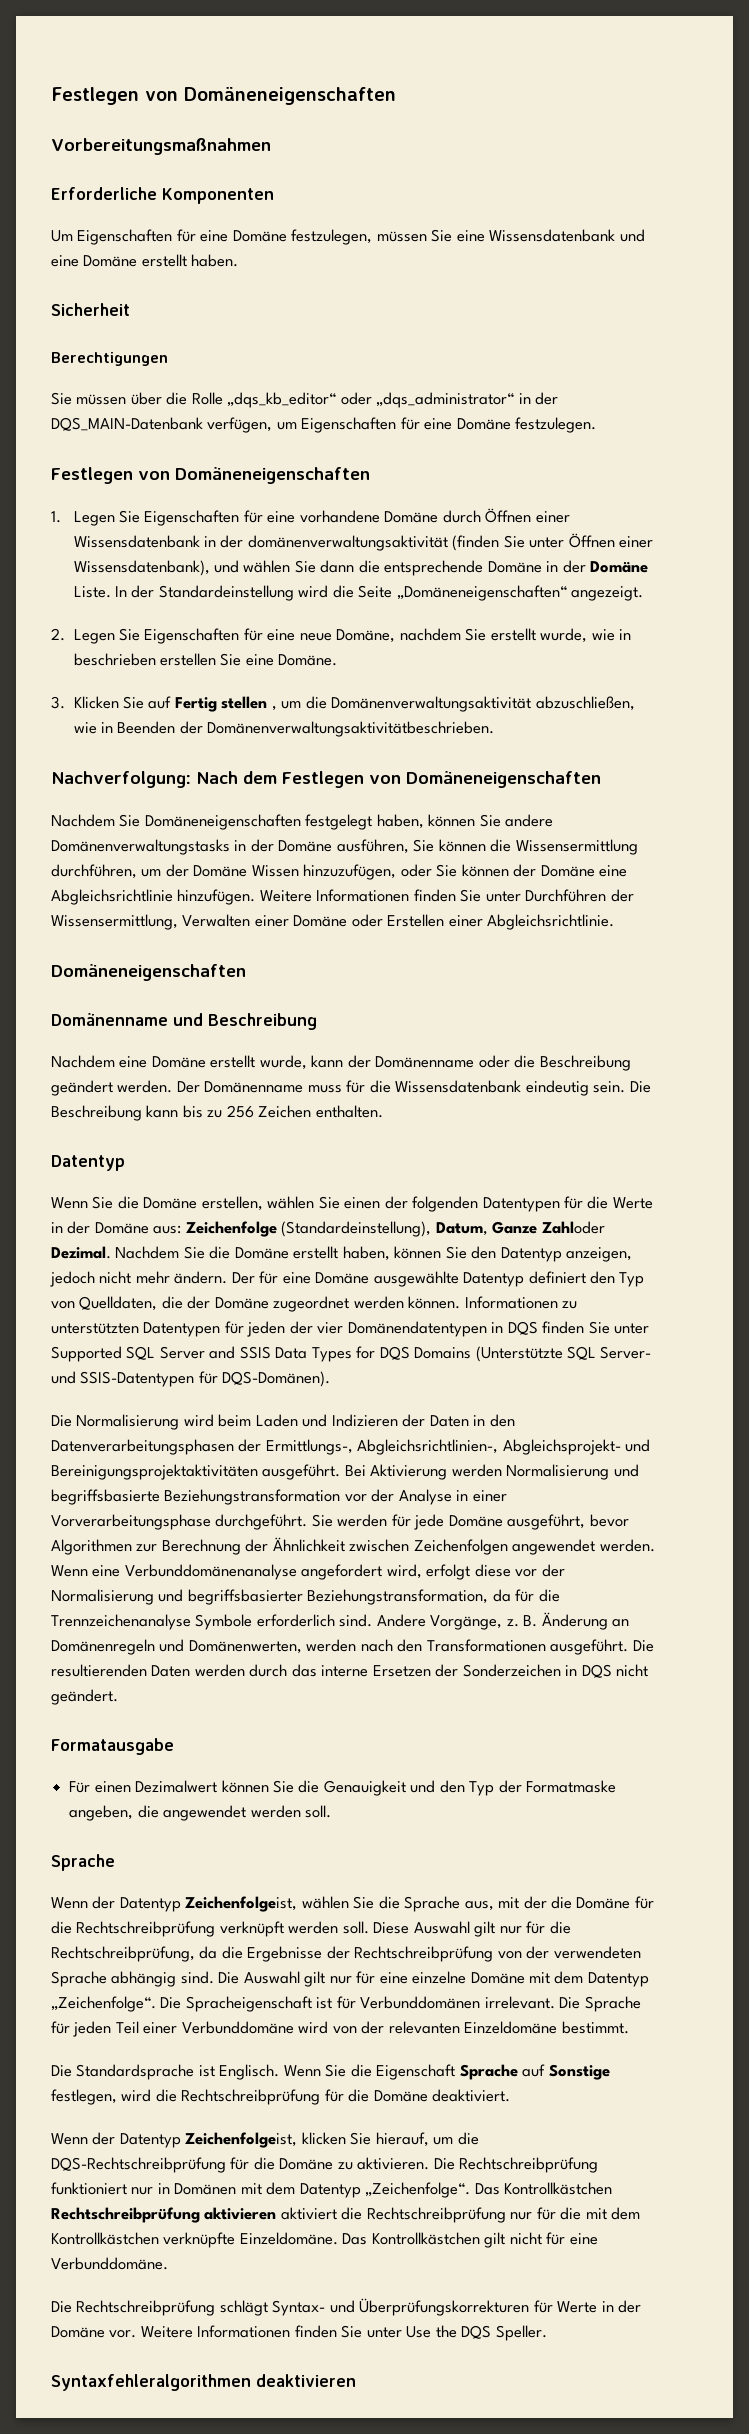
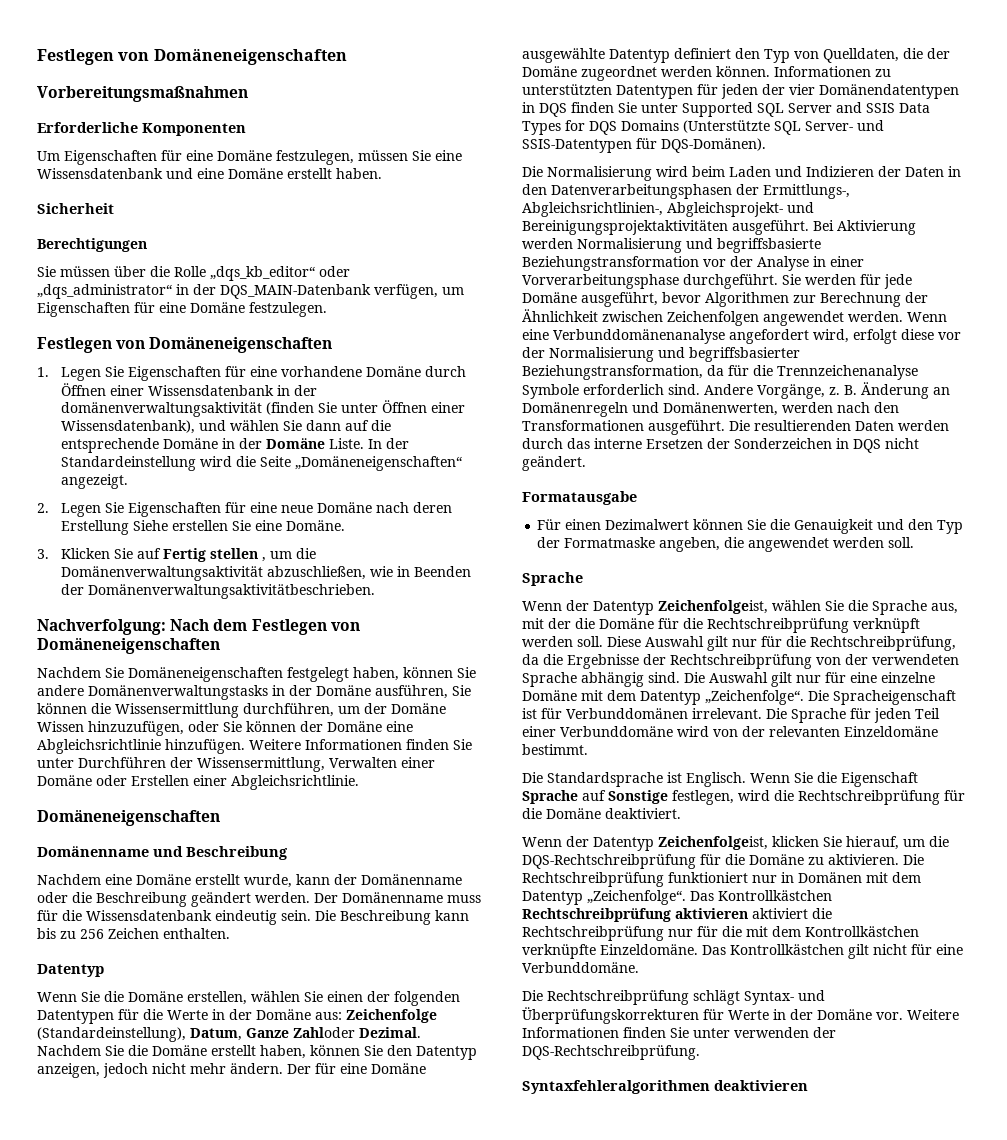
(355, 566) none -> [344,420,369,431] auf
[336,628,631,643] [73,653,156,666] Domäne, nachdem Sie erstellt wurde, wie in beschrieben -> [316,502,452,513] [60,520,168,535] Domäne nach deren Erstellung Siehe
[406,2325,547,2341] Use the DQS Speller. -> [734,1027,836,1038] [522,1045,700,1060] verwenden der DQS-Rechtschreibprüfung.

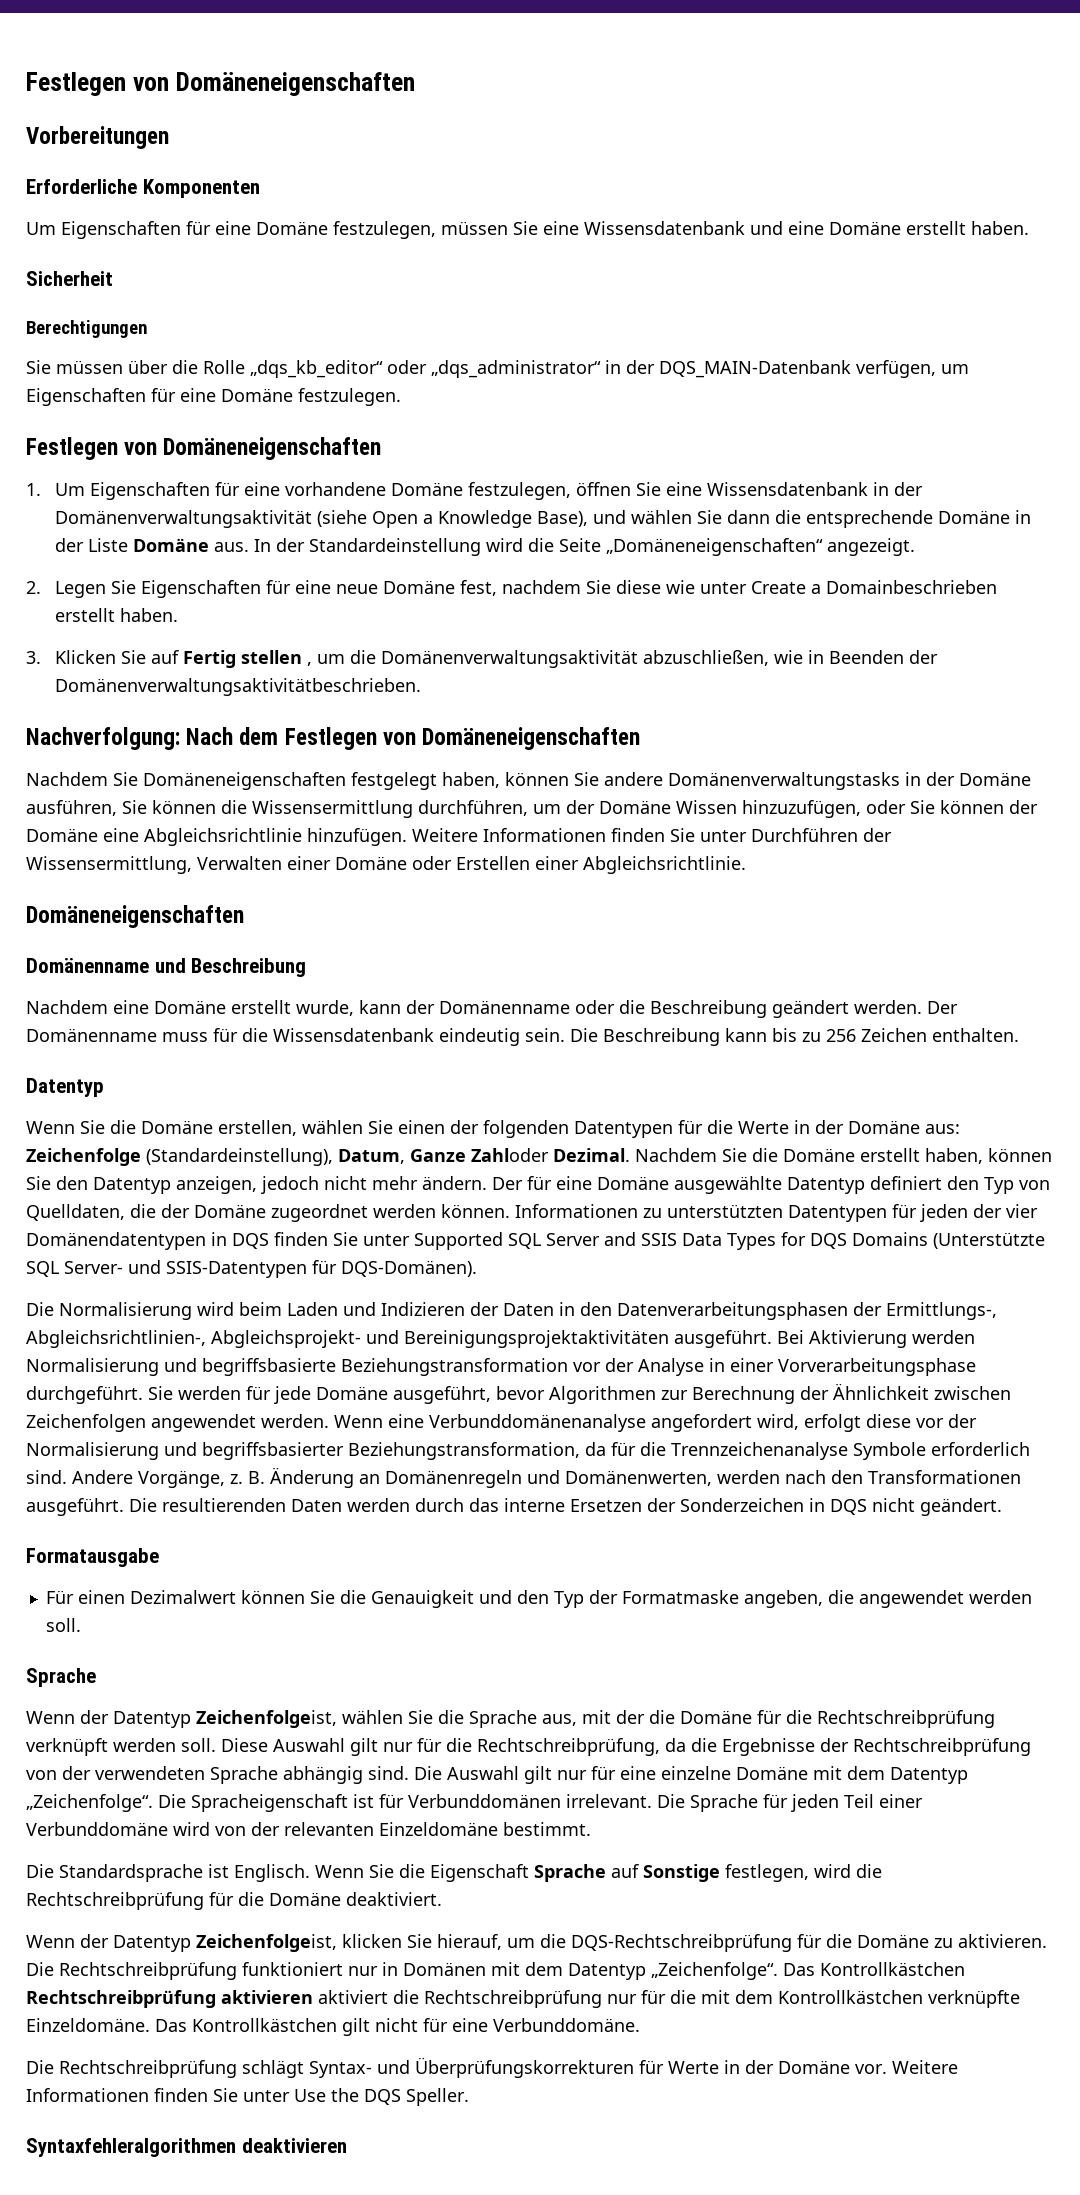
[37,48,347,65] [37,86,248,102] Festlegen von Domäneneigenschaften // Vorbereitungsmaßnahmen -> [26,72,415,96] [26,126,169,149] Festlegen von Domäneneigenschaften // Vorbereitungen
[60,366,124,381] Legen Sie -> [54,483,85,496] Um
[424,366,466,377] [60,383,317,396] [60,400,465,417] [60,420,195,434] durch Öffnen einer Wissensdatenbank in der domänenverwaltungsaktivität (finden Sie unter Öffnen einer Wissensdatenbank), -> [467,482,923,500] [54,510,588,528] festzulegen, öffnen Sie eine Wissensdatenbank in der Domänenverwaltungsaktivität (siehe Open a Knowledge Base),
[344,420,369,431] auf -> (770, 517) none
[265,438,364,449] Domäne Liste. -> [87,538,249,552] Liste Domäne aus.
[375,502,452,513] [60,520,345,535] nach deren Erstellung Siehe erstellen Sie eine Domäne. -> [459,580,997,596] [54,608,178,622] fest, nachdem Sie diese wie unter Create a Domainbeschrieben erstellt haben.
[734,1027,836,1038] [522,1045,700,1060] verwenden der DQS-Rechtschreibprüfung. -> [294,2088,469,2106] Use the DQS Speller.

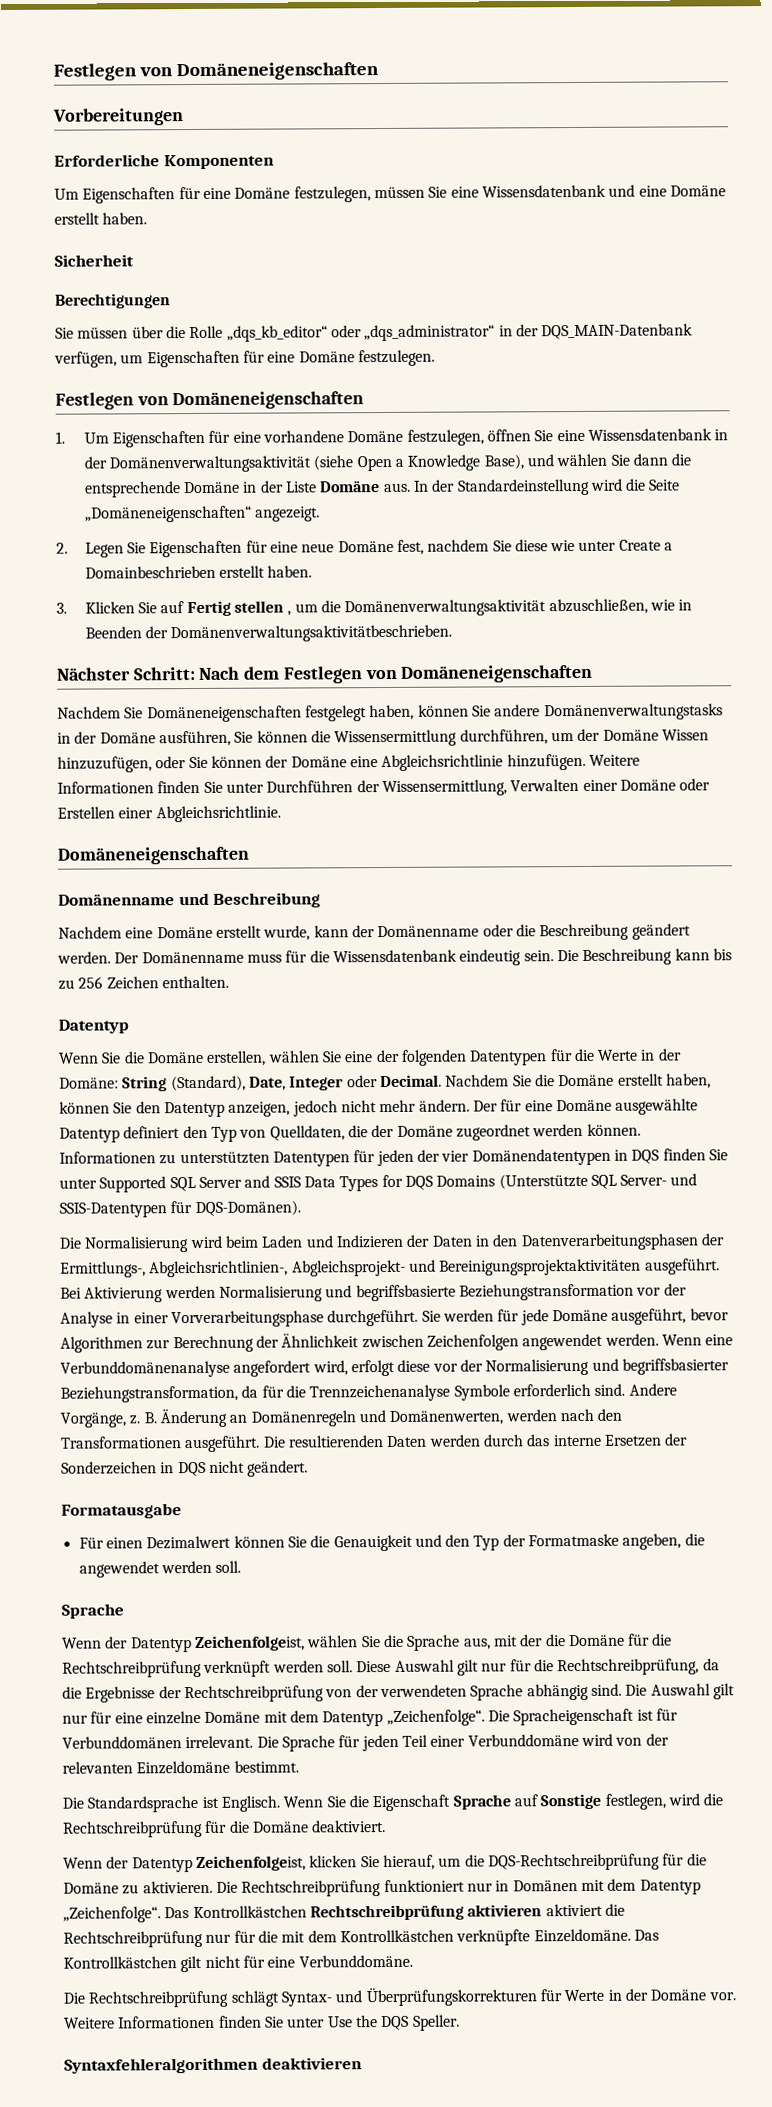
[26,727,180,750] Nachverfolgung: -> [56,666,196,681] Nächster Schritt:
[398,1120,445,1134] einen -> [344,1051,374,1063] eine
[848,1120,960,1134] [26,1148,630,1166] Domäne aus: Zeichenfolge (Standardeinstellung), Datum, Ganze Zahloder Dezimal. -> [59,1074,442,1092] Domäne: String (Standard), Date, Integer oder Decimal.

